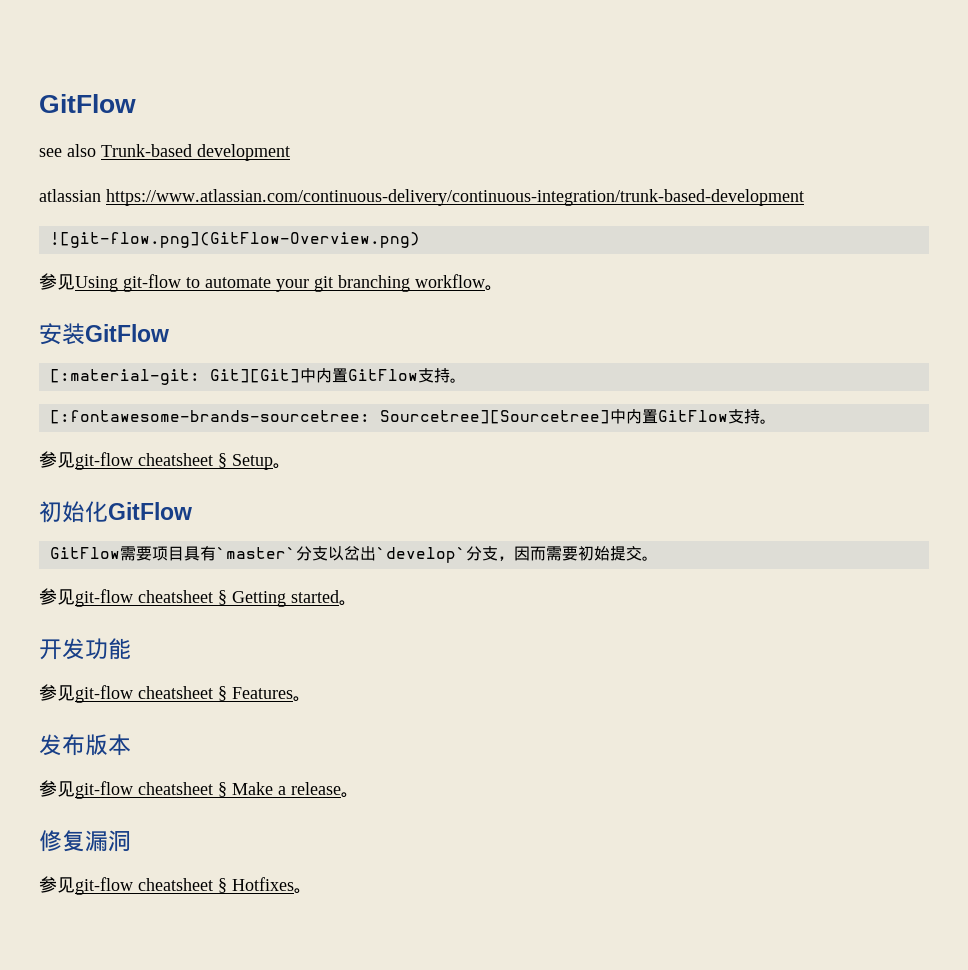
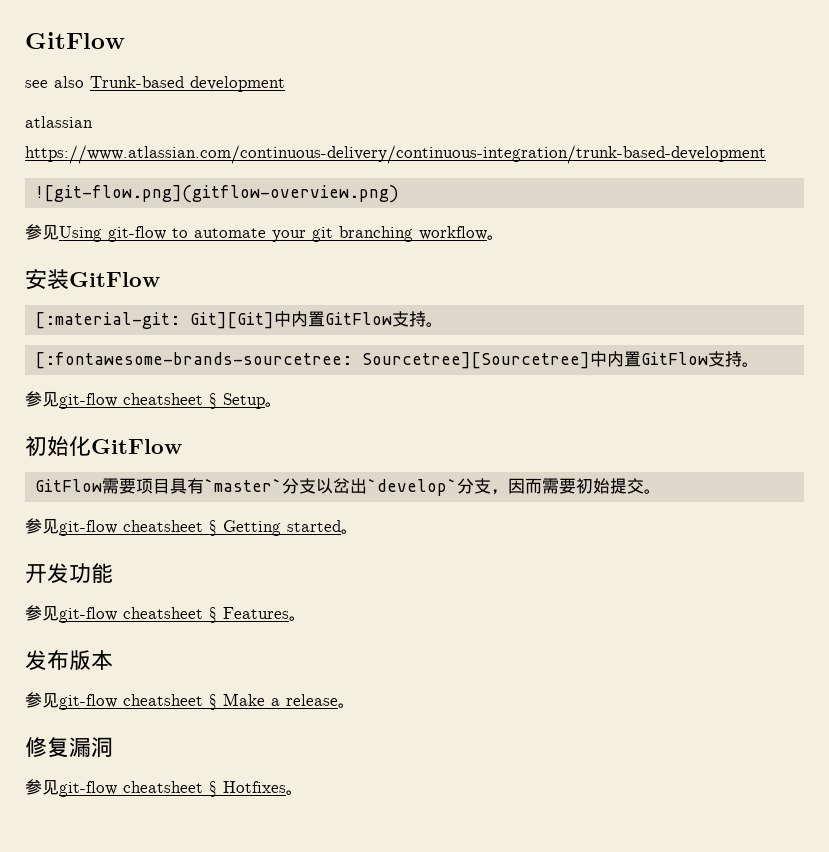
[49,232,420,248] ![git-flow.png](GitFlow-Overview.png) -> [35,185,400,203] ![git-flow.png](gitflow-overview.png)

